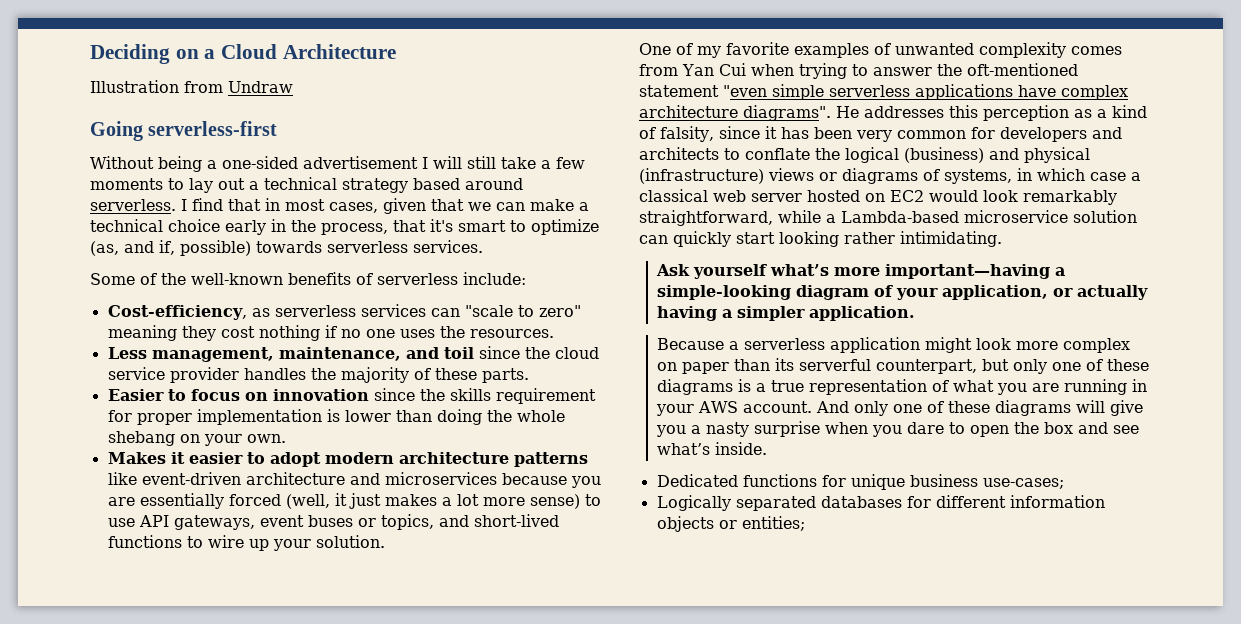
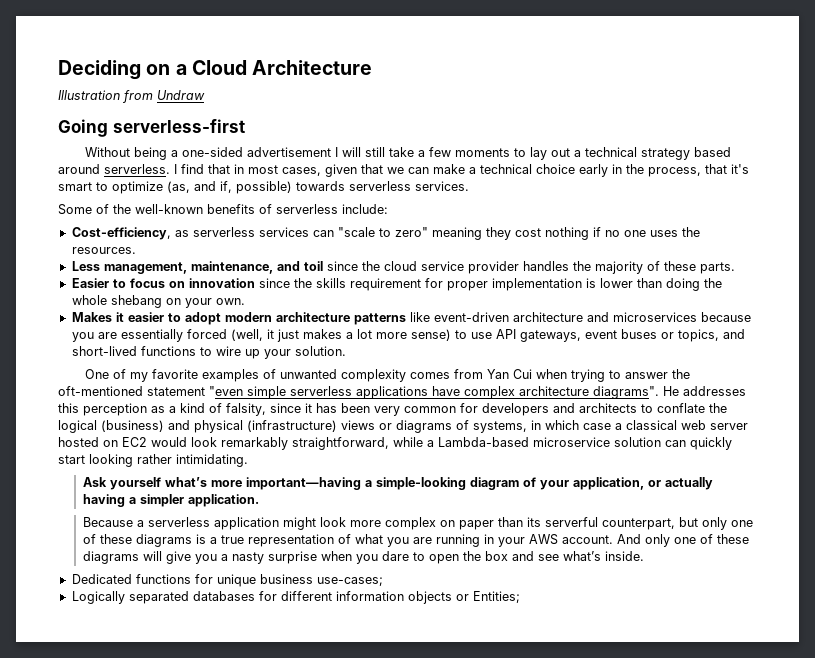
[741,516,805,531] entities; -> [472,591,520,603] Entities;

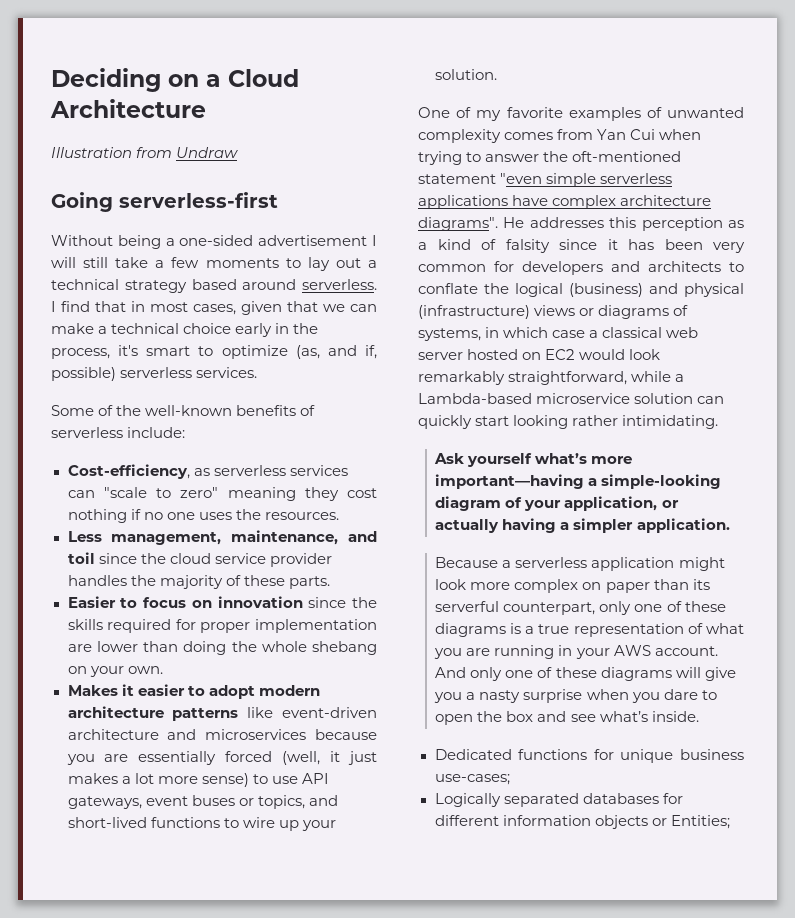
[705,164,727,174] that -> (110, 353) none
[296,181,345,191] towards -> (116, 374) none
[349,278,421,291] requirement -> [107,619,172,633] required
[585,278,596,288] is -> [67,644,92,652] are
[226,403,266,416] falsity, -> [505,239,550,253] falsity
[678,517,698,527] but -> (596, 608) none

